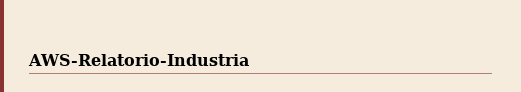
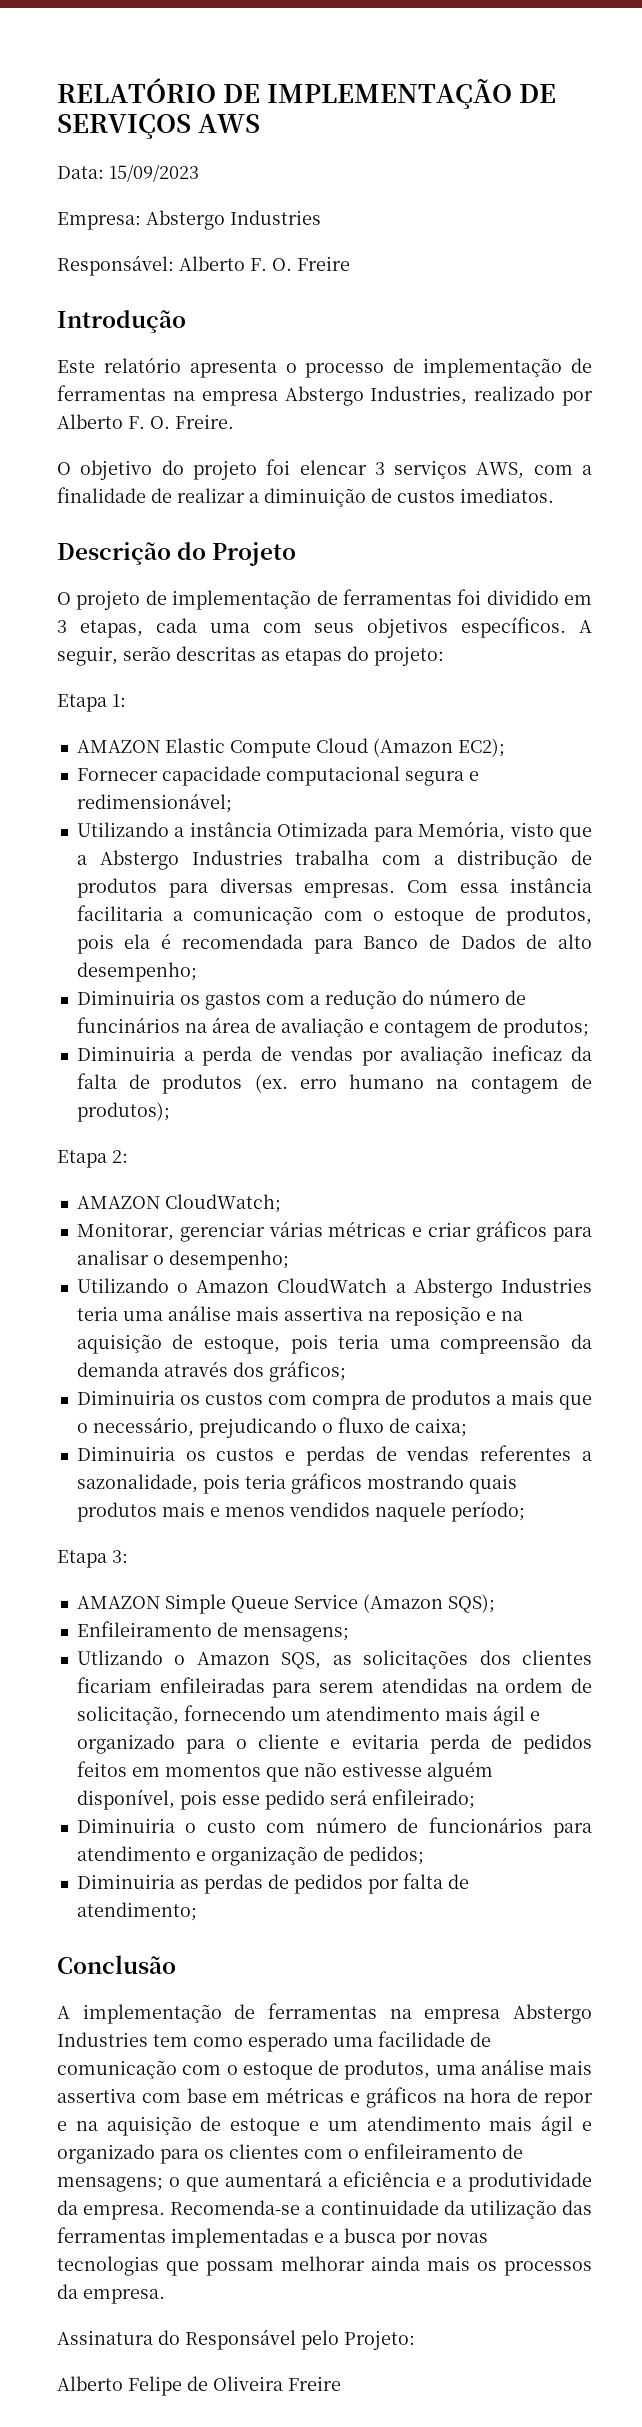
[28,54,249,66] AWS-Relatorio-Industria -> [57,78,556,109] [57,114,260,139] [57,164,199,182] [57,210,321,230] [57,255,350,276] [57,310,186,333] [57,357,592,378] [57,385,593,406] [57,414,234,429] [57,459,592,480] [57,487,554,507] [57,542,297,566] [57,589,592,610] [57,617,592,638] [57,646,444,666] [57,694,126,712] [76,738,505,758] [76,766,479,786] [76,793,232,813] [76,821,592,842] [76,850,593,870] [76,878,592,898] [76,905,593,926] [76,933,592,954] [76,962,197,982] [76,989,526,1010] [76,1017,589,1038] [76,1045,592,1066] [76,1073,592,1094] [76,1102,170,1122] [57,1150,128,1168] [76,1194,281,1213] [76,1221,592,1242] [76,1250,289,1270] [76,1278,592,1298] [76,1305,523,1326] [76,1334,593,1354] [76,1361,346,1382] [76,1390,593,1410] [76,1417,467,1438] [76,1445,592,1466] [76,1473,517,1494] [76,1501,525,1522] [57,1550,128,1568] [76,1594,495,1614] [76,1621,349,1642] [76,1650,592,1669] [76,1677,592,1698] [76,1705,540,1726] [76,1734,592,1754] [76,1761,493,1782] [76,1789,475,1810] [76,1817,592,1838] [76,1846,424,1866] [76,1873,469,1894] [76,1902,197,1921] [57,1955,176,1974] [57,2003,592,2024] [57,2031,491,2052] [57,2059,592,2080] [57,2087,594,2108] [57,2115,592,2136] [57,2143,523,2164] [57,2171,592,2192] [57,2200,593,2220] [57,2227,488,2248] [57,2256,592,2276] [57,2284,165,2304] [57,2329,415,2350] [57,2376,341,2396] RELATÓRIO DE IMPLEMENTAÇÃO DE SERVIÇOS AWS // Data: 15/09/2023 // Empresa: Abstergo Industries // Responsável: Alberto F. O. Freire // Introdução // Este relatório apresenta o processo de implementação de ferramentas na empresa Abstergo Industries, realizado por Alberto F. O. Freire. // O objetivo do projeto foi elencar 3 serviços AWS, com a finalidade de realizar a diminuição de custos imediatos. // Descrição do Projeto // O projeto de implementação de ferramentas foi dividido em 3 etapas, cada uma com seus objetivos específicos. A seguir, serão descritas as etapas do projeto: // Etapa 1: // AMAZON Elastic Compute Cloud (Amazon EC2); // Fornecer capacidade computacional segura e redimensionável; // Utilizando a instância Otimizada para Memória, visto que a Abstergo Industries trabalha com a distribução de produtos para diversas empresas. Com essa instância facilitaria a comunicação com o estoque de produtos, pois ela é recomendada para Banco de Dados de alto desempenho; // Diminuiria os gastos com a redução do número de funcinários na área de avaliação e contagem de produtos; // Diminuiria a perda de vendas por avaliação ineficaz da falta de produtos (ex. erro humano na contagem de produtos); // Etapa 2: // AMAZON CloudWatch; // Monitorar, gerenciar várias métricas e criar gráficos para analisar o desempenho; // Utilizando o Amazon CloudWatch a Abstergo Industries teria uma análise mais assertiva na reposição e na aquisição de estoque, pois teria uma compreensão da demanda através dos gráficos; // Diminuiria os custos com compra de produtos a mais que o necessário, prejudicando o fluxo de caixa; // Diminuiria os custos e perdas de vendas referentes a sazonalidade, pois teria gráficos mostrando quais produtos mais e menos vendidos naquele período; // Etapa 3: // AMAZON Simple Queue Service (Amazon SQS); // Enfileiramento de mensagens; // Utlizando o Amazon SQS, as solicitações dos clientes ficariam enfileiradas para serem atendidas na ordem de solicitação, fornecendo um atendimento mais ágil e organizado para o cliente e evitaria perda de pedidos feitos em momentos que não estivesse alguém disponível, pois esse pedido será enfileirado; // Diminuiria o custo com número de funcionários para atendimento e organização de pedidos; // Diminuiria as perdas de pedidos por falta de atendimento; // Conclusão // A implementação de ferramentas na empresa Abstergo Industries tem como esperado uma facilidade de comunicação com o estoque de produtos, uma análise mais assertiva com base em métricas e gráficos na hora de repor e na aquisição de estoque e um atendimento mais ágil e organizado para os clientes com o enfileiramento de mensagens; o que aumentará a eficiência e a produtividade da empresa. Recomenda-se a continuidade da utilização das ferramentas implementadas e a busca por novas tecnologias que possam melhorar ainda mais os processos da empresa. // Assinatura do Responsável pelo Projeto: // Alberto Felipe de Oliveira Freire

